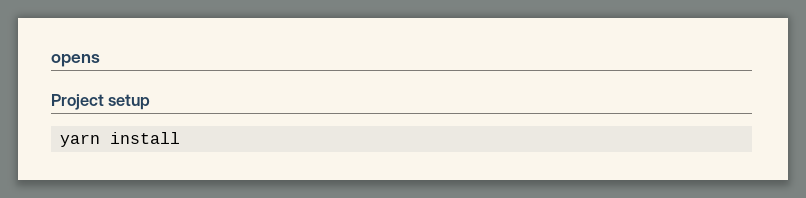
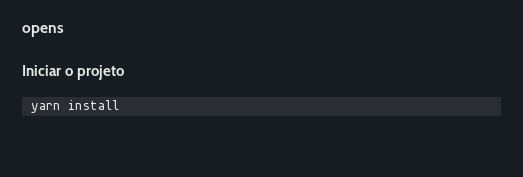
[51,94,151,110] Project setup -> [22,65,125,80] Iniciar o projeto

